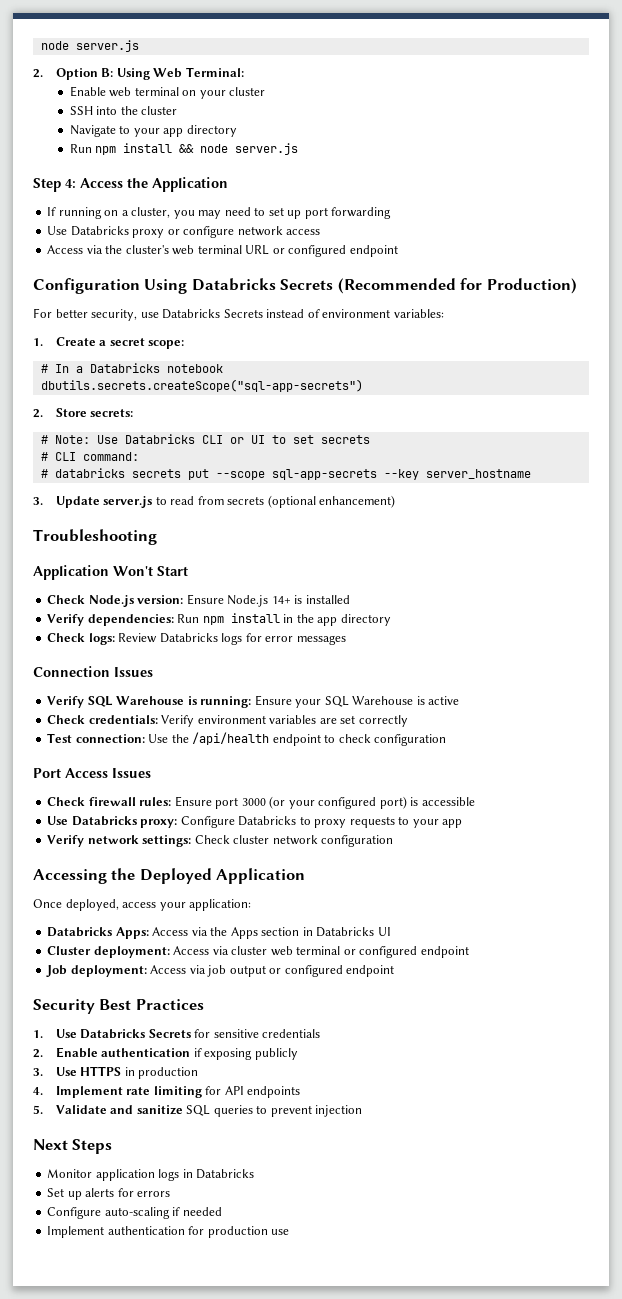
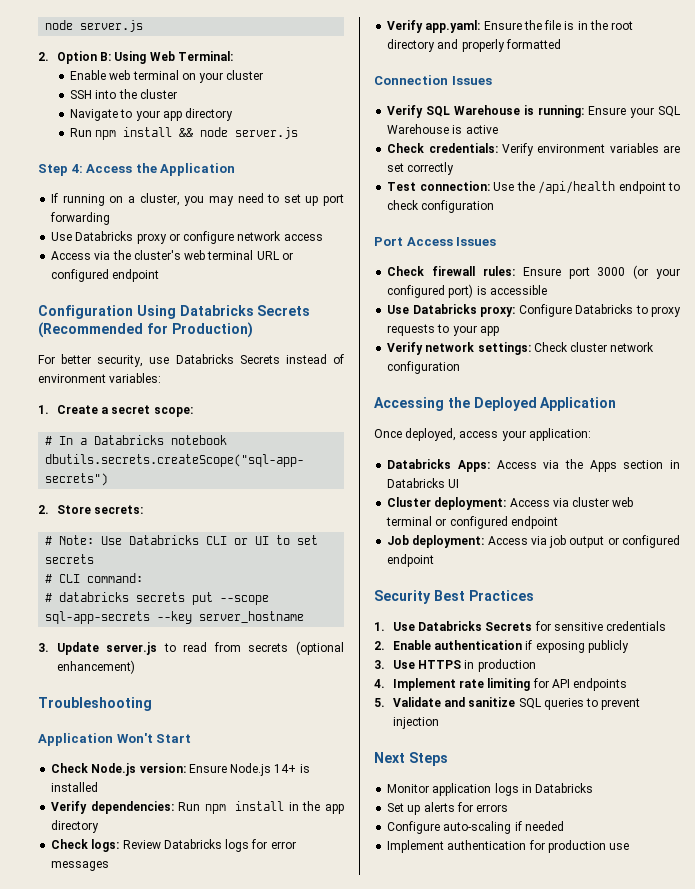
(346, 640) none -> [387,20,634,33] [387,39,561,52] // Verify app.yaml: Ensure the file is in the root directory and properly formatted

